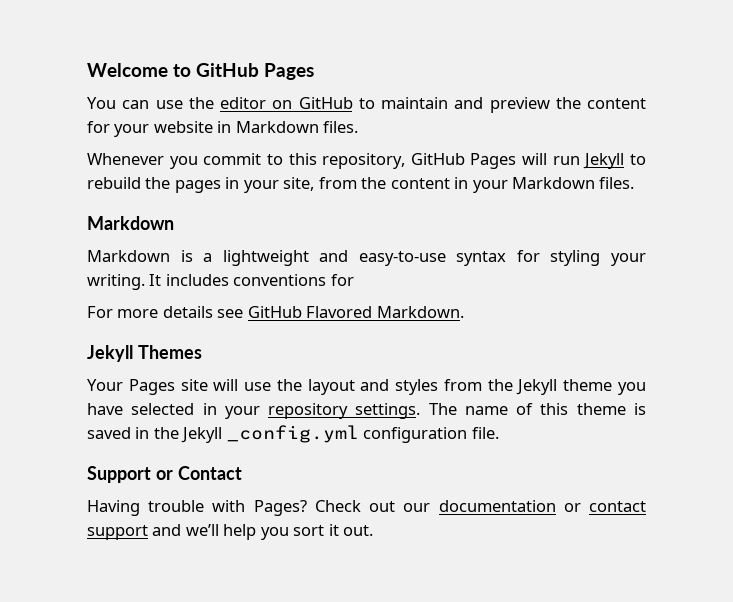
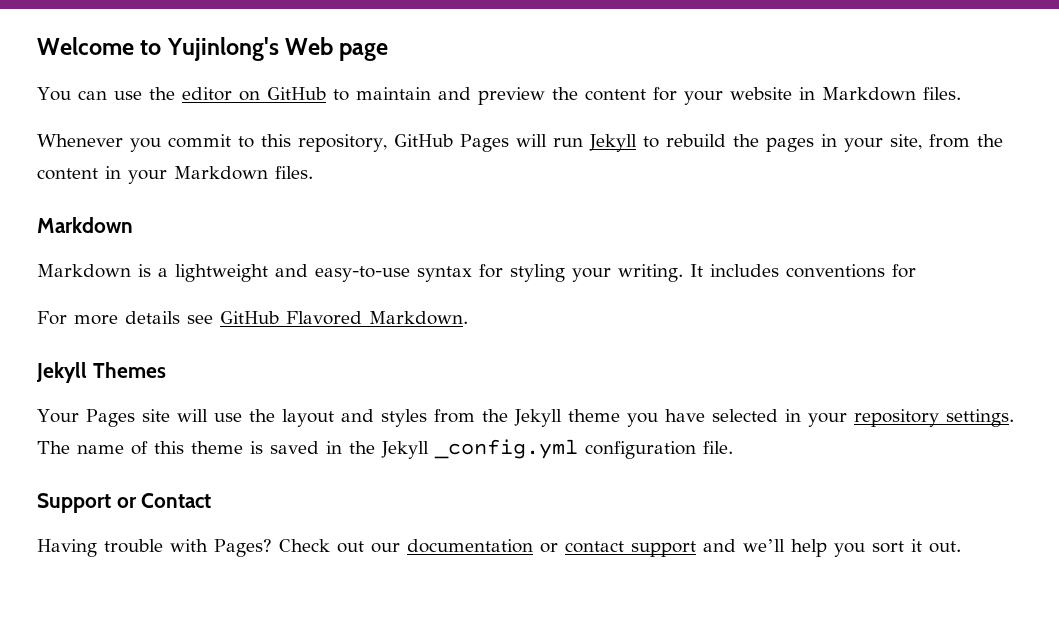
[196,63,315,80] GitHub Pages -> [166,37,389,61] Yujinlong's Web page

